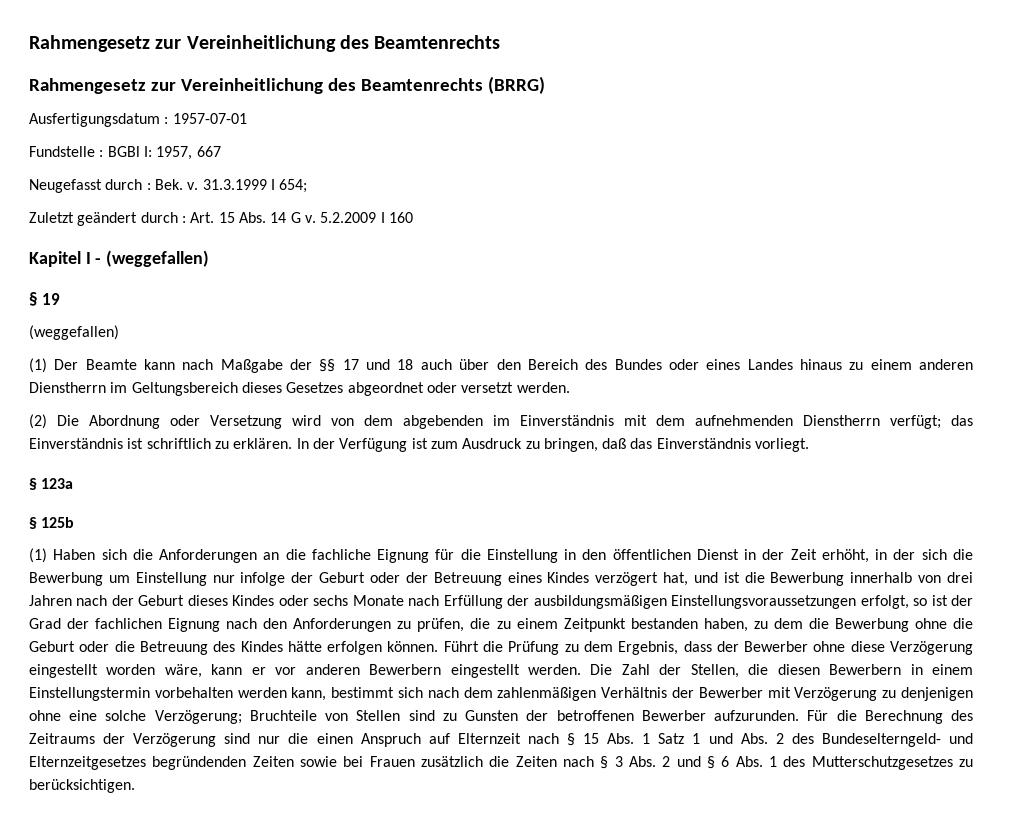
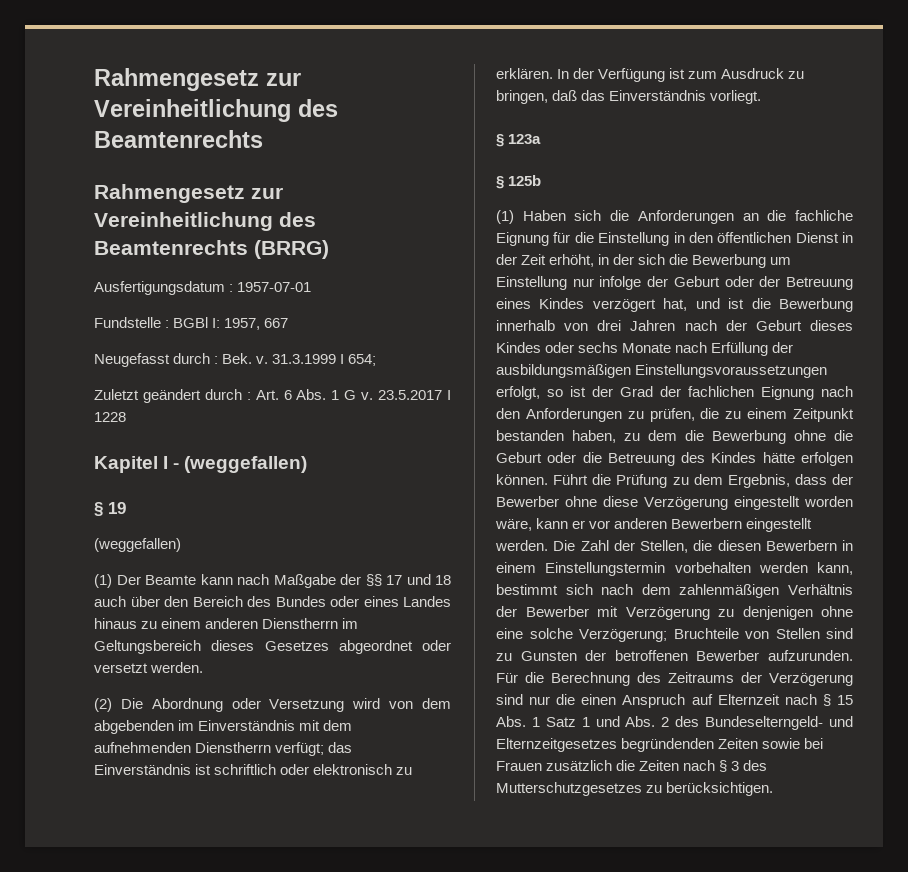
[218,212,413,223] 15 Abs. 14 G v. 5.2.2009 I 160 -> [283,389,452,400] [94,412,126,422] 6 Abs. 1 G v. 23.5.2017 I 1228
(211, 443) none -> [280,764,393,775] oder elektronisch
[629,756,778,769] Abs. 2 und § 6 Abs. 1 -> (740, 766) none

